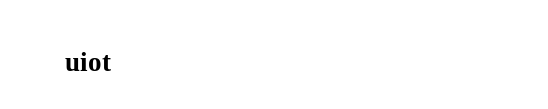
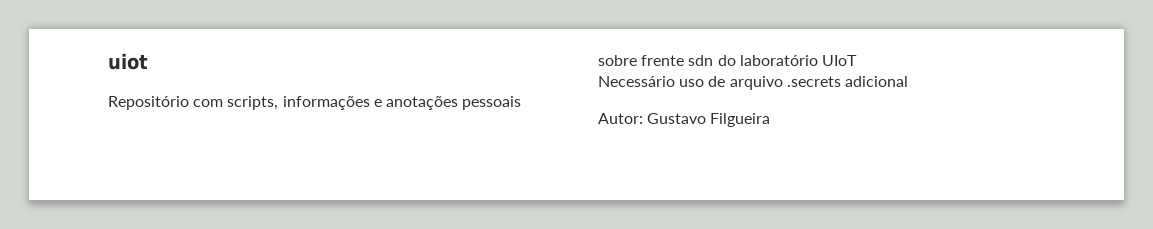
(111, 61) none -> [108,96,522,110] [598,55,857,66] [598,76,908,90] [598,113,771,127] // Repositório com scripts, informações e anotações pessoais sobre frente sdn do laboratório UIoT // Necessário uso de arquivo .secrets adicional // Autor: Gustavo Filgueira

